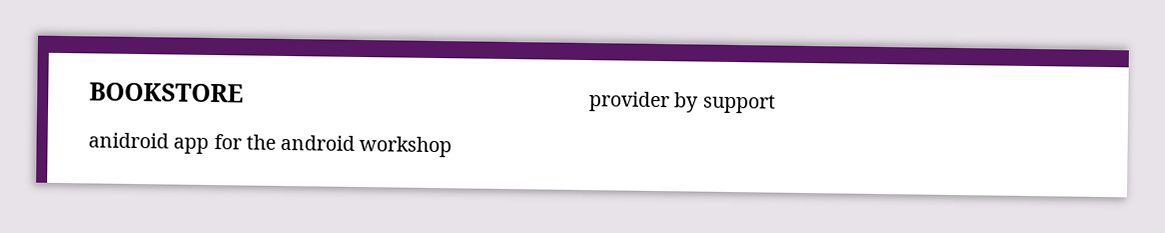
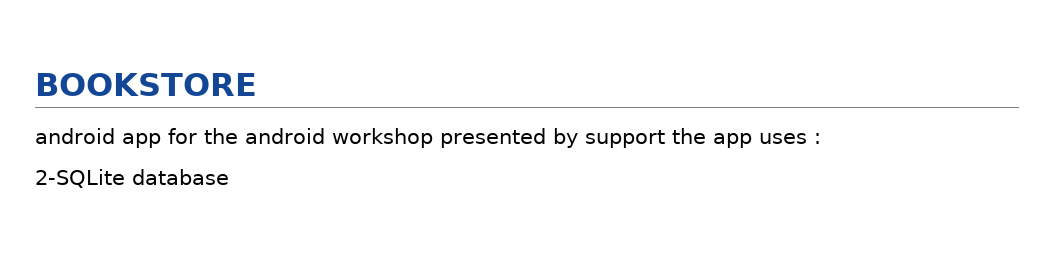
[88,132,169,149] anidroid -> [35,128,115,144] android
[589,91,670,113] provider -> [440,128,546,148] presented
(776, 103) none -> [672,128,821,148] [35,169,229,188] the app uses : // 2-SQLite database

